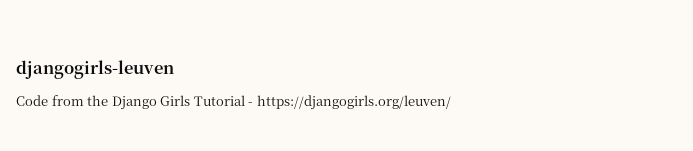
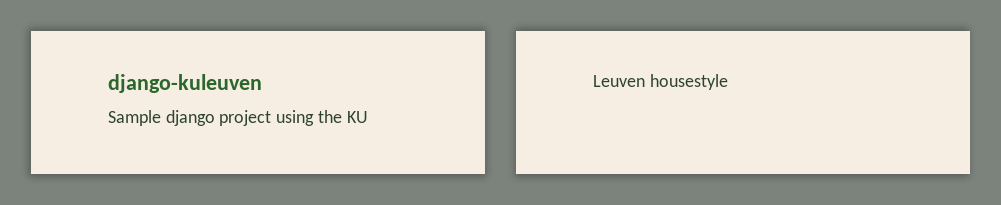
[16,60,174,79] [16,95,451,110] djangogirls-leuven // Code from the Django Girls Tutorial - https://djangogirls.org/leuven/ -> [108,74,262,93] [108,110,368,126] [593,74,728,90] django-kuleuven // Sample django project using the KU Leuven housestyle

